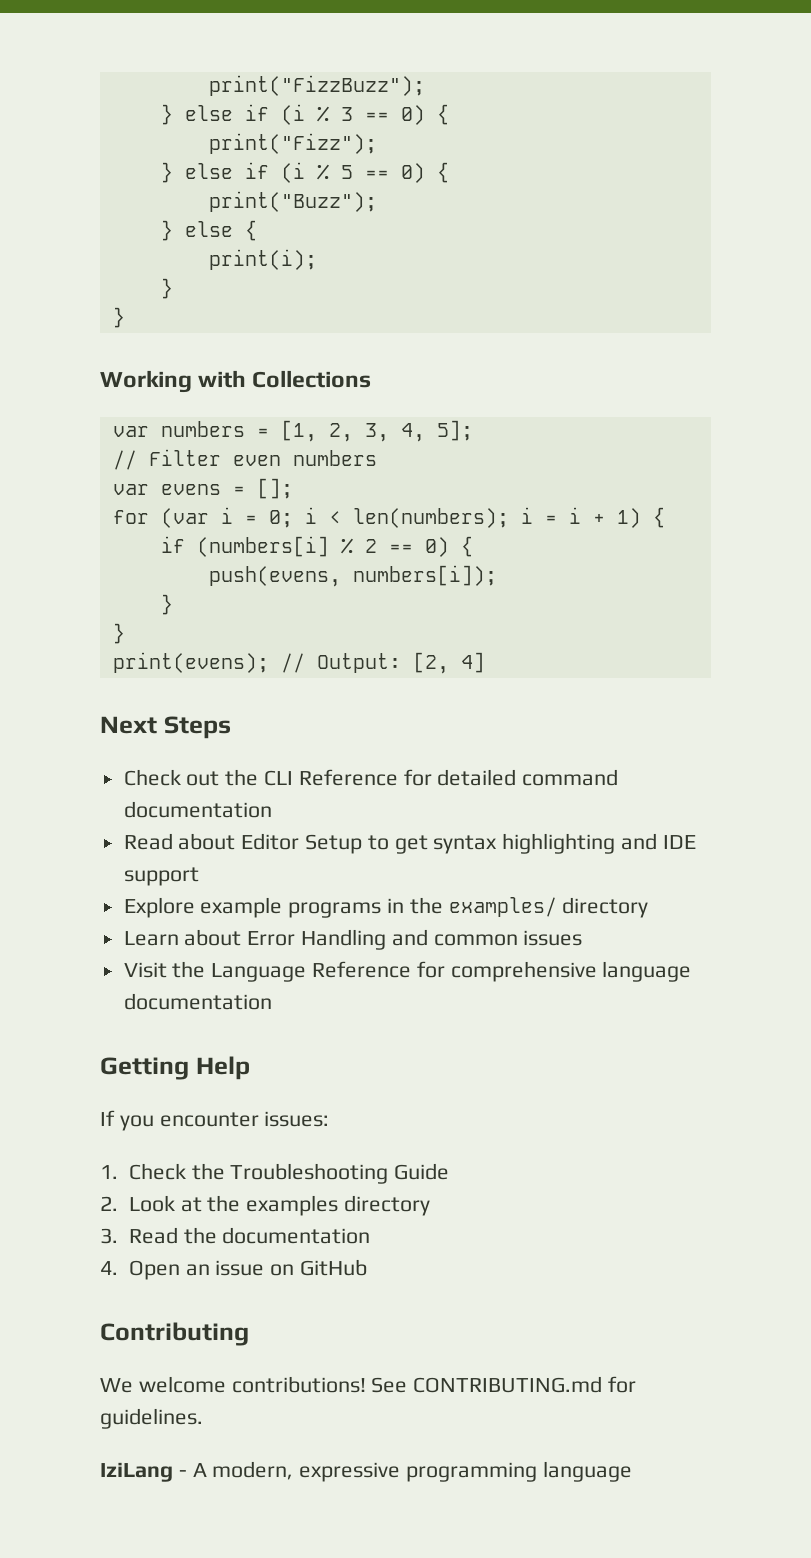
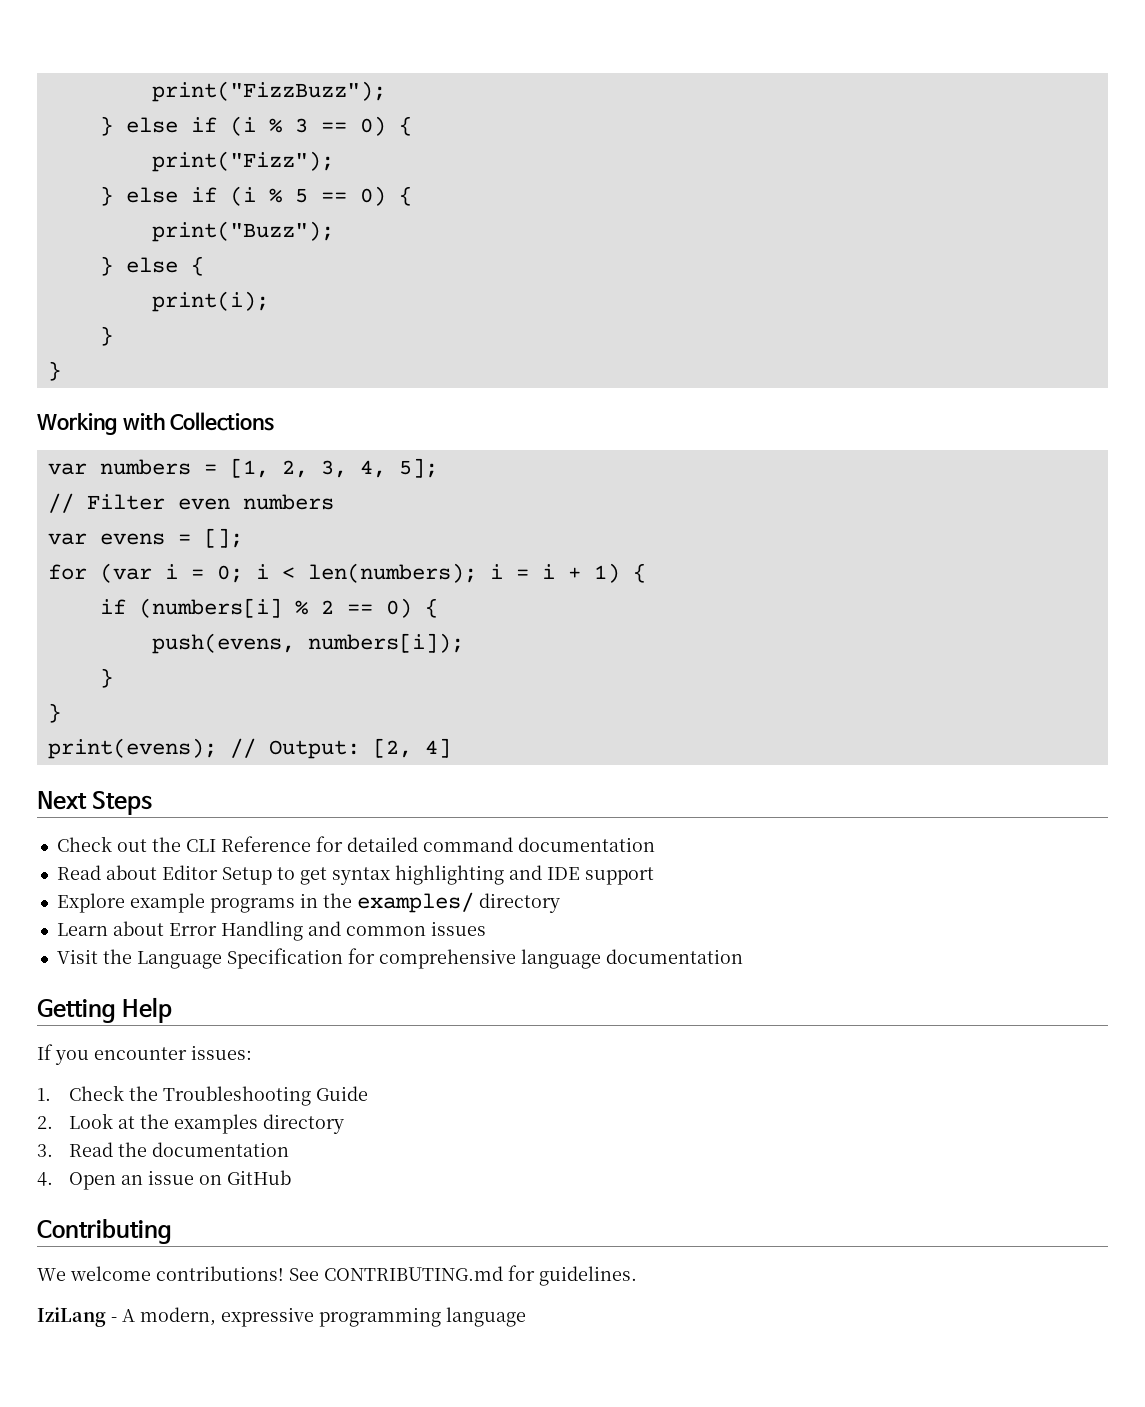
[312,961,412,978] Reference -> [226,948,343,969] Specification

